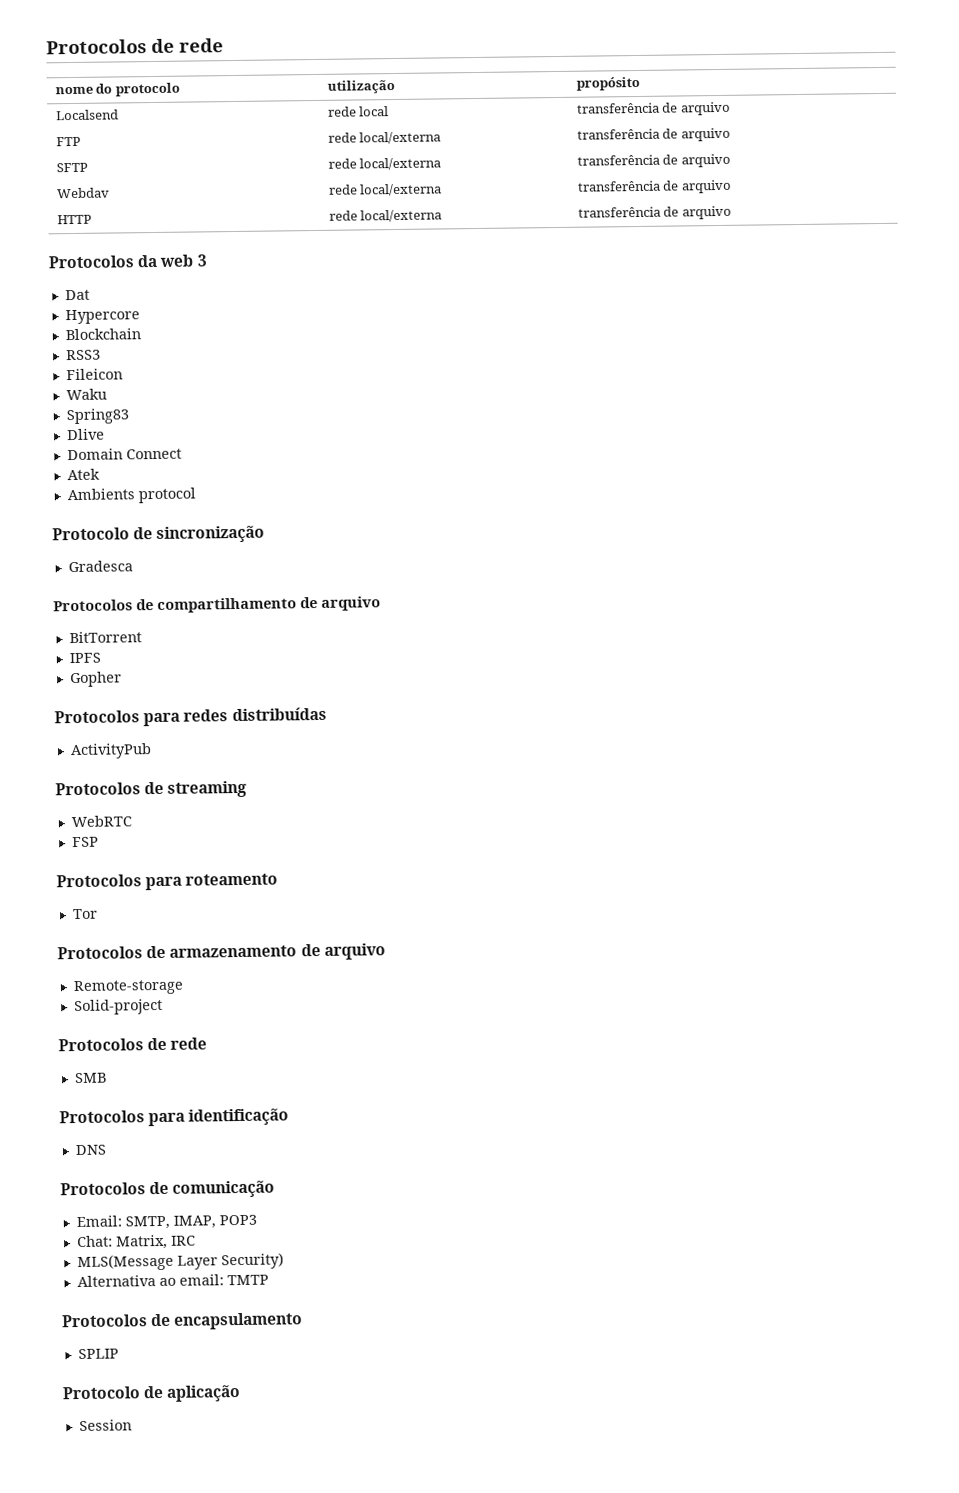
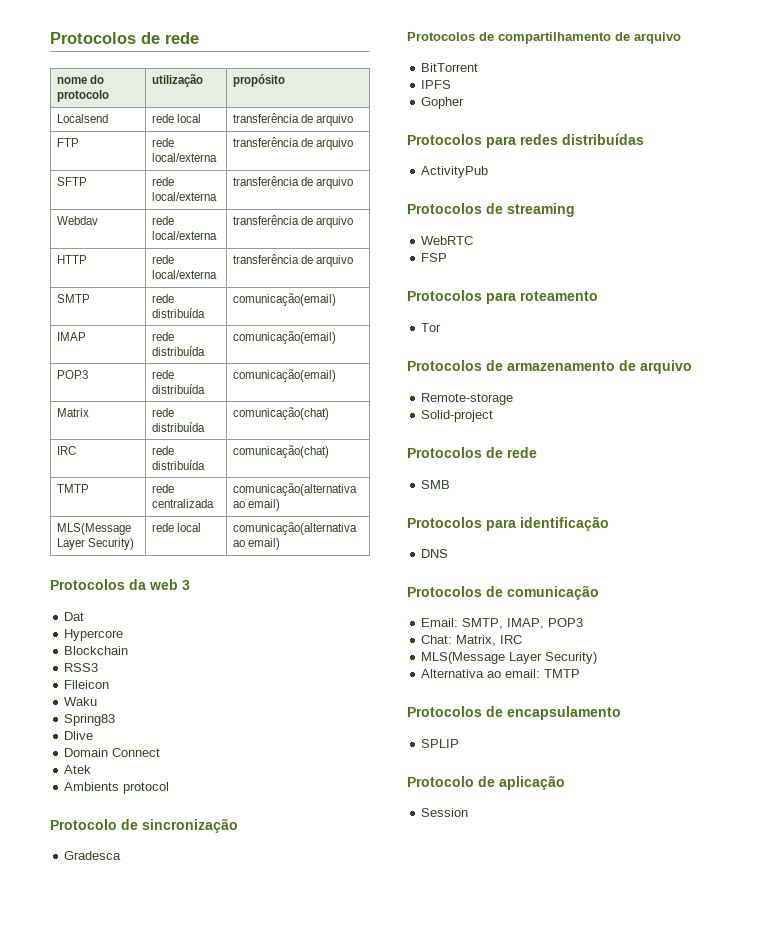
(732, 212) none -> [57,294,91,303] [152,294,175,303] [152,308,206,318] [233,293,337,306] [57,332,87,341] [152,332,175,341] [152,346,206,356] [233,331,337,344] [57,370,89,379] [152,370,175,379] [152,384,206,394] [233,369,337,382] [57,408,90,417] [152,408,175,417] [152,422,206,432] [233,407,330,420] [57,446,77,455] [152,446,175,455] [152,460,206,470] [233,445,330,458] [57,484,90,493] [152,484,175,493] [152,499,215,508] [233,483,358,496] [233,499,281,511] [57,523,132,535] [57,538,135,550] [152,523,202,532] [233,522,358,535] [233,538,281,550] // SMTP | rede distribuída | comunicação(email) // IMAP | rede distribuída | comunicação(email) // POP3 | rede distribuída | comunicação(email) // Matrix | rede distribuída | comunicação(chat) // IRC | rede distribuída | comunicação(chat) // TMTP | rede centralizada | comunicação(alternativa ao email) // MLS(Message Layer Security) | rede local | comunicação(alternativa ao email)

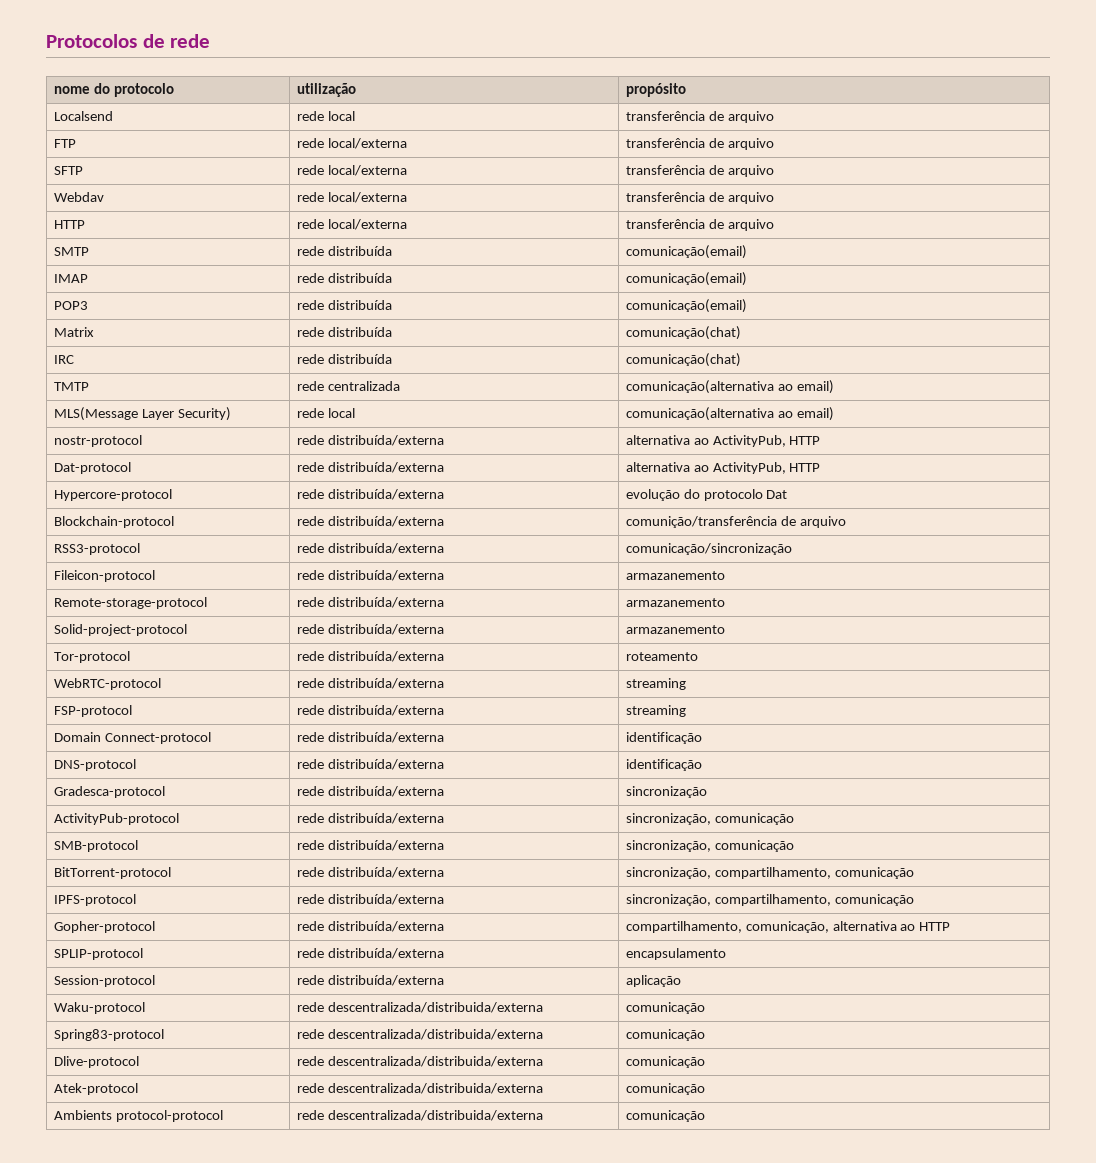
[50,579,190,590] [64,612,85,621] [64,629,124,641] [64,646,129,655] [64,663,99,672] [64,680,110,689] [64,697,98,706] [64,714,116,726] [64,731,94,740] [64,748,161,757] [64,765,92,774] [64,782,170,794] [50,818,238,833] [64,851,122,860] [407,32,681,44] [421,63,479,72] [421,80,452,89] [421,97,465,109] [407,133,644,148] [421,166,489,178] [407,203,575,217] [421,236,474,245] [421,253,448,262] [407,290,598,304] [421,323,442,332] [407,360,692,374] [421,393,514,405] [421,410,494,422] [407,447,537,458] [421,480,451,489] [407,516,609,531] [421,549,449,558] [407,585,599,600] [421,618,584,629] [421,635,523,646] [421,652,598,664] [421,669,581,678] [407,706,621,720] [421,739,460,748] [407,775,565,790] [421,808,469,817] // Protocolos da web 3 // Dat // Hypercore // Blockchain // RSS3 // Fileicon // Waku // Spring83 // Dlive // Domain Connect // Atek // Ambients protocol // Protocolo de sincronização // Gradesca // Protocolos de compartilhamento de arquivo // BitTorrent // IPFS // Gopher // Protocolos para redes distribuídas // ActivityPub // Protocolos de streaming // WebRTC // FSP // Protocolos para roteamento // Tor // Protocolos de armazenamento de arquivo // Remote-storage // Solid-project // Protocolos de rede // SMB // Protocolos para identificação // DNS // Protocolos de comunicação // Email: SMTP, IMAP, POP3 // Chat: Matrix, IRC // MLS(Message Layer Security) // Alternativa ao email: TMTP // Protocolos de encapsulamento // SPLIP // Protocolo de aplicação // Session -> [53,435,142,447] [296,435,444,446] [625,435,821,447] [53,462,131,474] [296,462,444,473] [625,462,821,474] [53,489,172,501] [296,489,444,500] [625,489,788,501] [53,516,174,528] [296,516,444,527] [625,516,846,528] [53,543,140,555] [296,543,444,554] [625,543,792,555] [53,570,155,582] [296,570,444,581] [625,571,725,580] [53,597,207,609] [296,597,444,608] [625,598,725,607] [53,624,187,636] [296,624,444,635] [625,625,725,634] [53,651,130,663] [296,651,444,662] [625,652,698,661] [53,678,161,690] [296,678,444,689] [625,678,686,690] [53,705,132,717] [296,705,444,716] [625,705,686,717] [53,732,211,744] [296,732,444,743] [625,732,702,744] [53,759,136,771] [296,759,444,770] [625,759,702,771] [53,786,165,798] [296,786,444,797] [625,786,707,798] [53,813,179,825] [296,813,444,824] [625,813,794,825] [53,840,138,852] [296,840,444,851] [625,840,794,852] [53,867,171,879] [296,867,444,878] [625,867,914,879] [53,894,136,906] [296,894,444,905] [625,894,914,906] [53,921,155,933] [296,921,444,932] [625,921,951,933] [53,948,143,960] [296,948,444,959] [625,948,726,960] [53,975,155,987] [296,975,444,986] [625,975,681,987] [53,1002,145,1014] [296,1002,543,1013] [625,1002,705,1014] [53,1029,164,1041] [296,1029,543,1040] [625,1029,705,1041] [53,1056,139,1068] [296,1056,543,1067] [625,1056,705,1068] [53,1083,138,1095] [296,1083,543,1094] [625,1083,705,1095] [53,1110,223,1122] [296,1110,543,1121] [625,1110,705,1122] // nostr-protocol | rede distribuída/externa | alternativa ao ActivityPub, HTTP // Dat-protocol | rede distribuída/externa | alternativa ao ActivityPub, HTTP // Hypercore-protocol | rede distribuída/externa | evolução do protocolo Dat // Blockchain-protocol | rede distribuída/externa | comunição/transferência de arquivo // RSS3-protocol | rede distribuída/externa | comunicação/sincronização // Fileicon-protocol | rede distribuída/externa | armazanemento // Remote-storage-protocol | rede distribuída/externa | armazanemento // Solid-project-protocol | rede distribuída/externa | armazanemento // Tor-protocol | rede distribuída/externa | roteamento // WebRTC-protocol | rede distribuída/externa | streaming // FSP-protocol | rede distribuída/externa | streaming // Domain Connect-protocol | rede distribuída/externa | identificação // DNS-protocol | rede distribuída/externa | identificação // Gradesca-protocol | rede distribuída/externa | sincronização // ActivityPub-protocol | rede distribuída/externa | sincronização, comunicação // SMB-protocol | rede distribuída/externa | sincronização, comunicação // BitTorrent-protocol | rede distribuída/externa | sincronização, compartilhamento, comunicação // IPFS-protocol | rede distribuída/externa | sincronização, compartilhamento, comunicação // Gopher-protocol | rede distribuída/externa | compartilhamento, comunicação, alternativa ao HTTP // SPLIP-protocol | rede distribuída/externa | encapsulamento // Session-protocol | rede distribuída/externa | aplicação // Waku-protocol | rede descentralizada/distribuida/externa | comunicação // Spring83-protocol | rede descentralizada/distribuida/externa | comunicação // Dlive-protocol | rede descentralizada/distribuida/externa | comunicação // Atek-protocol | rede descentralizada/distribuida/externa | comunicação // Ambients protocol-protocol | rede descentralizada/distribuida/externa | comunicação

